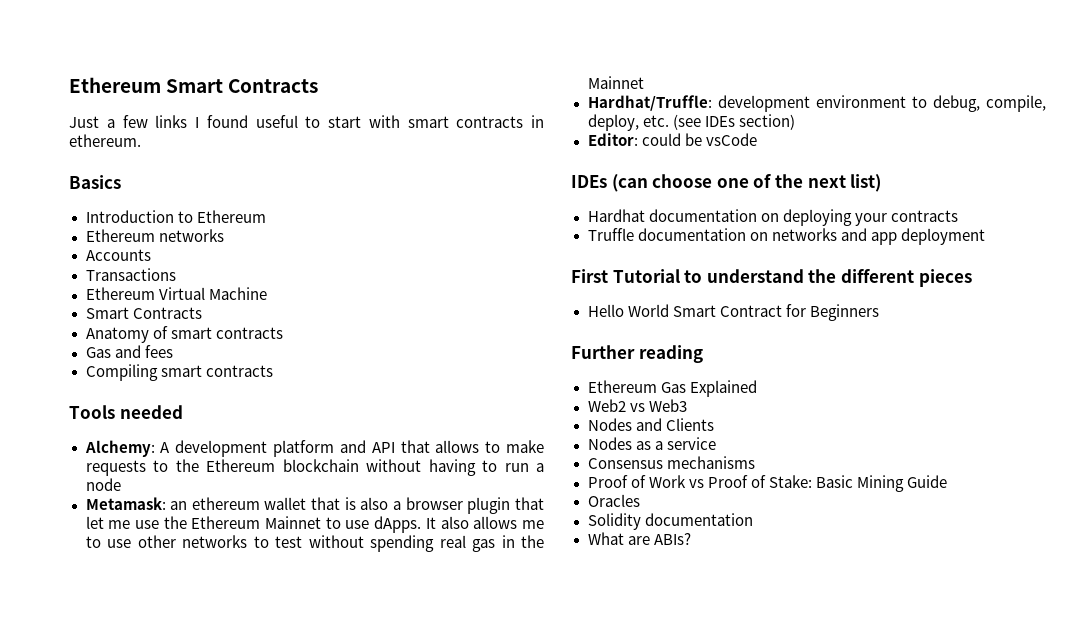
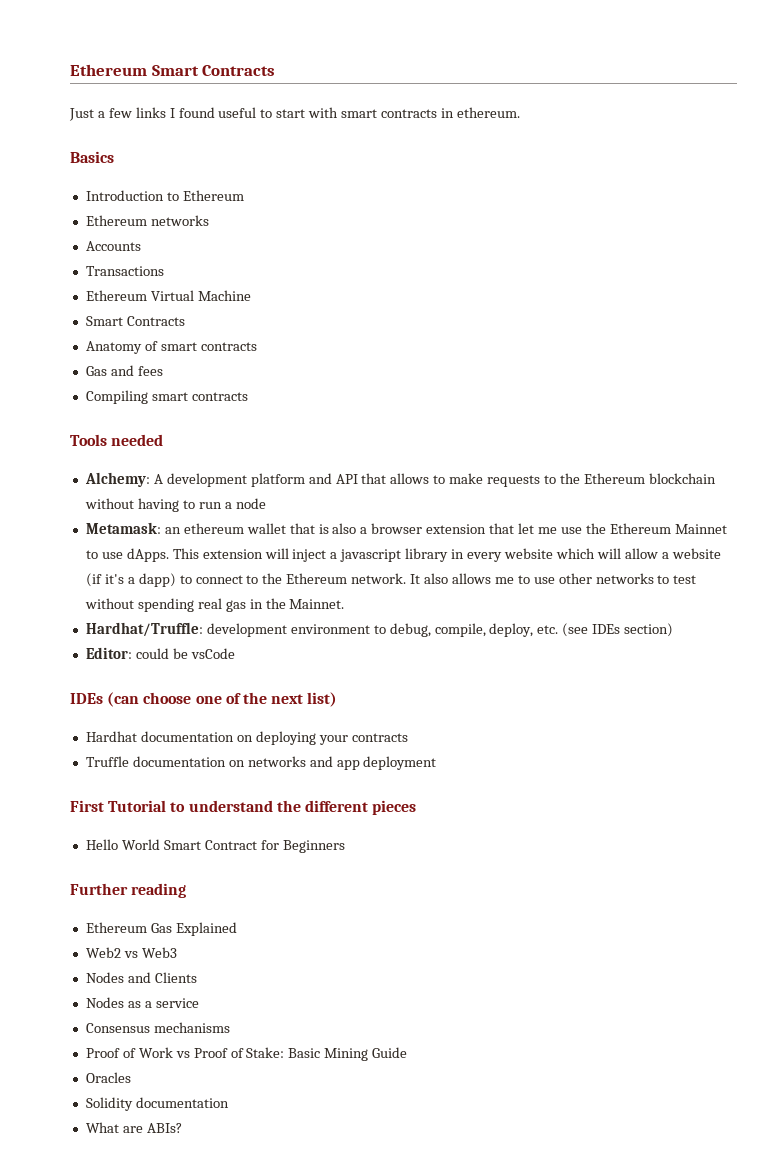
[467,497,511,514] plugin -> [426,524,487,534] extension
(422, 524) none -> [172,548,721,562] [85,573,407,587] This extension will inject a javascript library in every website which will allow a website (if it's a dapp) to connect to the Ethereum network.
[587,76,644,89] Mainnet -> [289,599,345,609] Mainnet.

